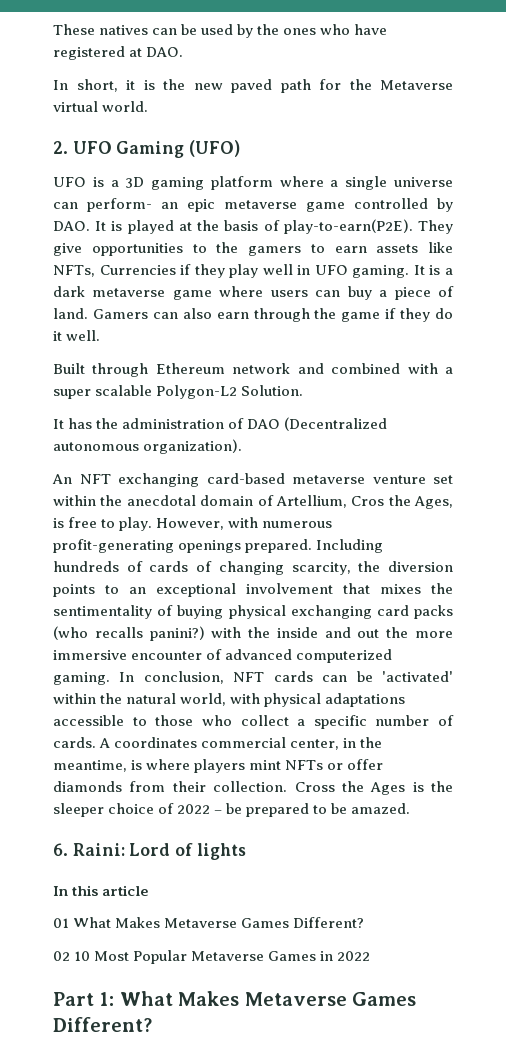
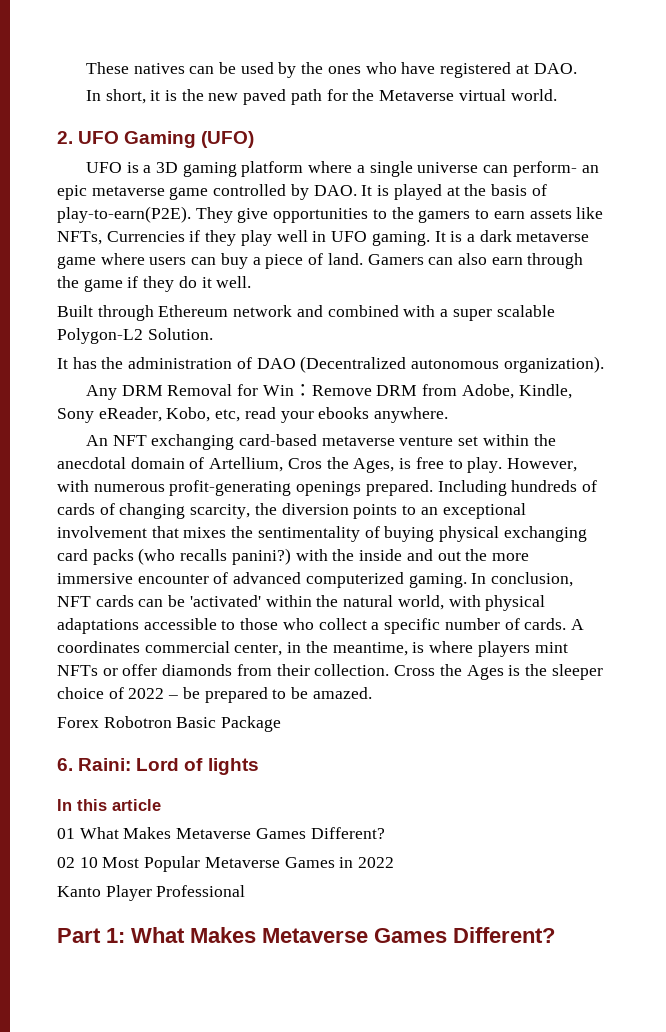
(243, 446) none -> [85,384,572,400] [57,407,449,423] // Any DRM Removal for Win：Remove DRM from Adobe, Kindle, Sony eReader, Kobo, etc, read your ebooks anywhere.
(411, 808) none -> [57,716,282,732] // Forex Robotron Basic Package
(371, 956) none -> [57,885,246,901] // Kanto Player Professional

